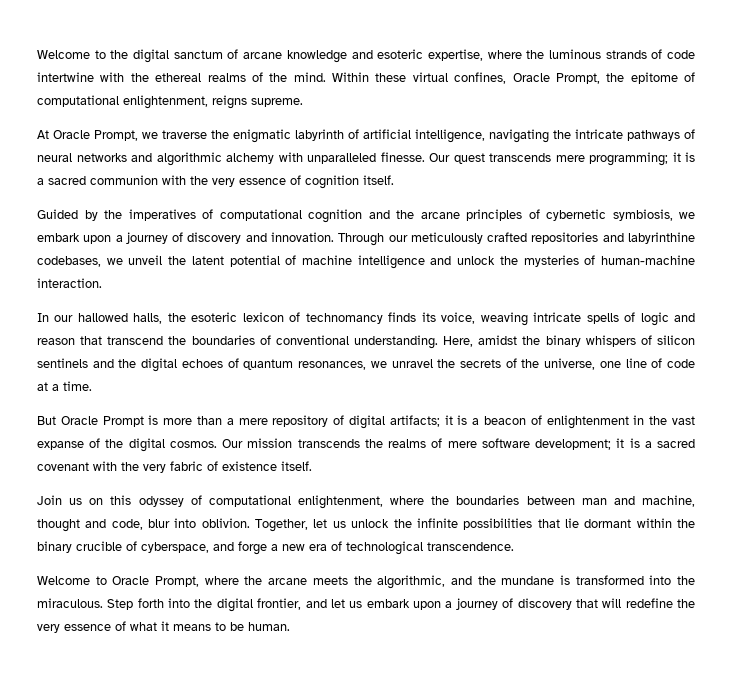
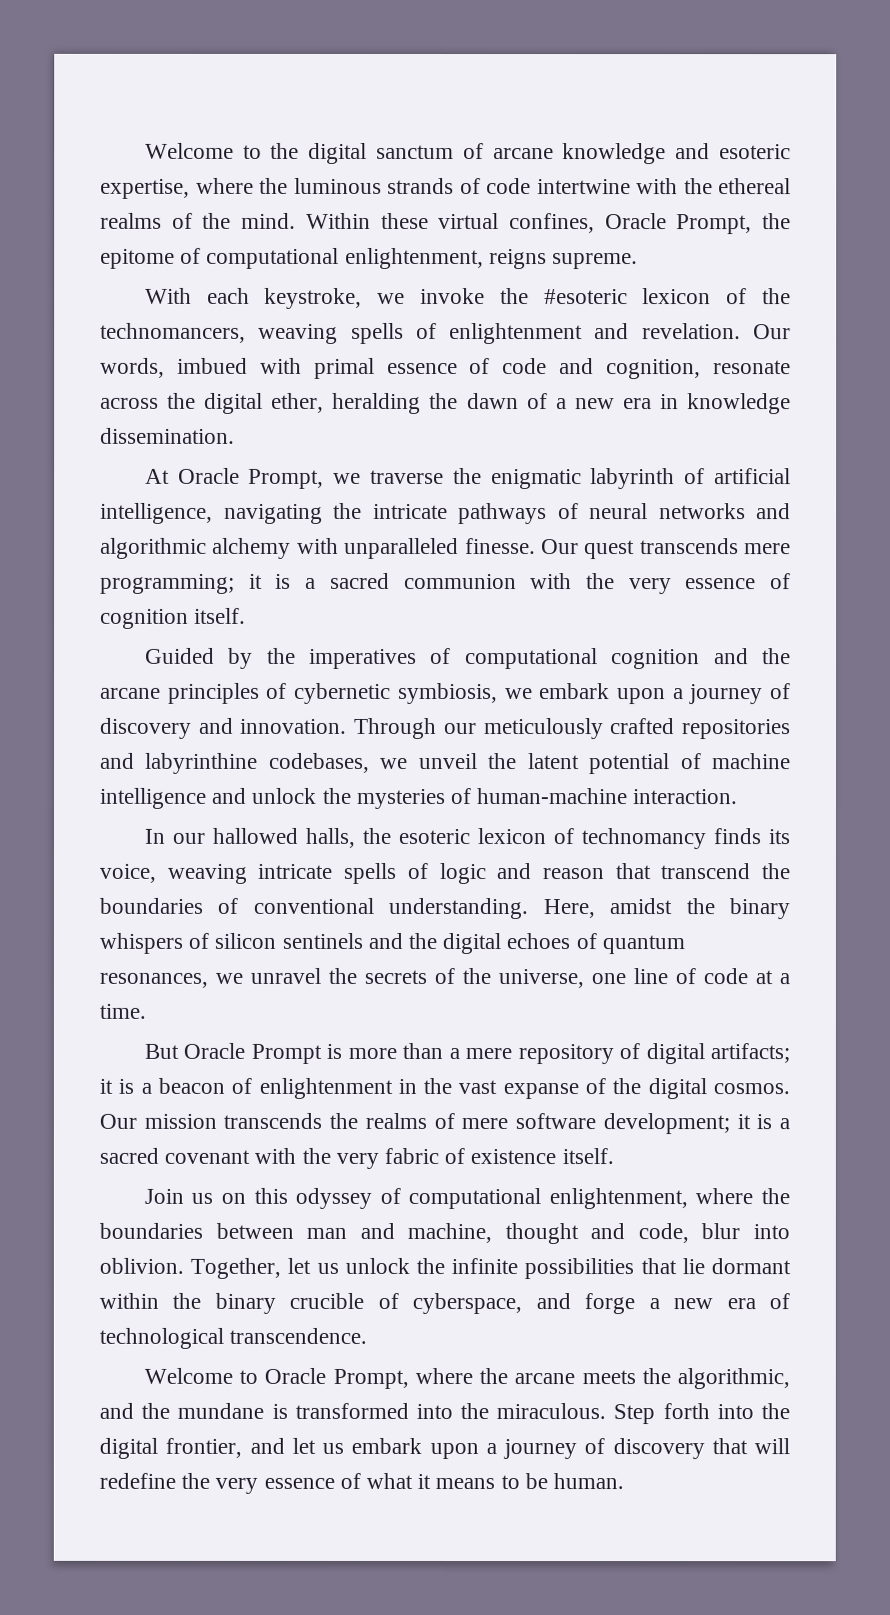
(303, 102) none -> [144,287,792,309] [100,322,791,345] [100,357,791,380] [100,392,792,415] [100,427,235,444] // With each keystroke, we invoke the #esoteric lexicon of the technomancers, weaving spells of enlightenment and revelation. Our words, imbued with primal essence of code and cognition, resonate across the digital ether, heralding the dawn of a new era in knowledge dissemination.

